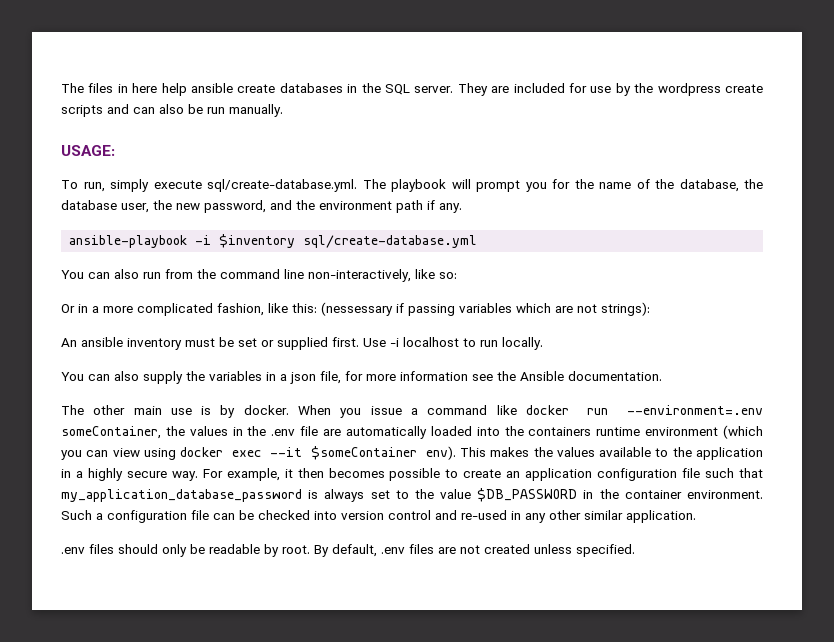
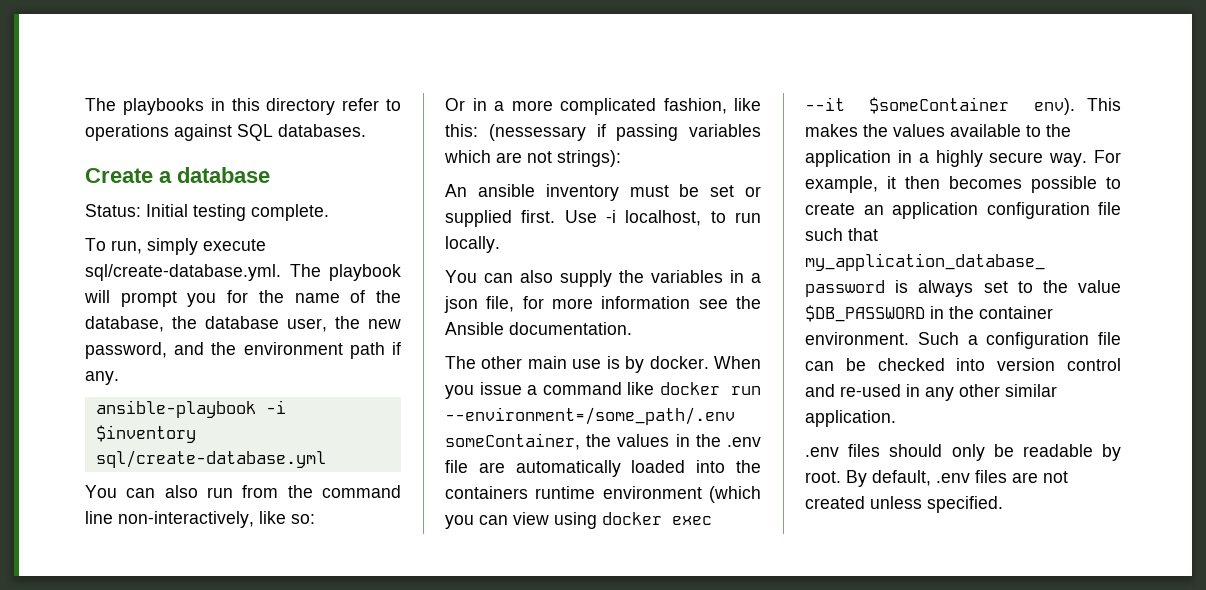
[61,83,763,96] [61,104,283,117] [61,145,115,156] The files in here help ansible create databases in the SQL server. They are included for use by the wordpress create scripts and can also be run manually. // USAGE: -> [85,98,401,115] [85,124,366,141] [85,167,270,183] [85,204,329,221] The playbooks in this directory refer to operations against SQL databases. // Create a database // Status: Initial testing complete.
[403,337,459,347] localhost -> [625,210,702,226] localhost,
[627,405,764,415] --environment=.env -> [445,407,735,425] --environment=/some_path/.env

